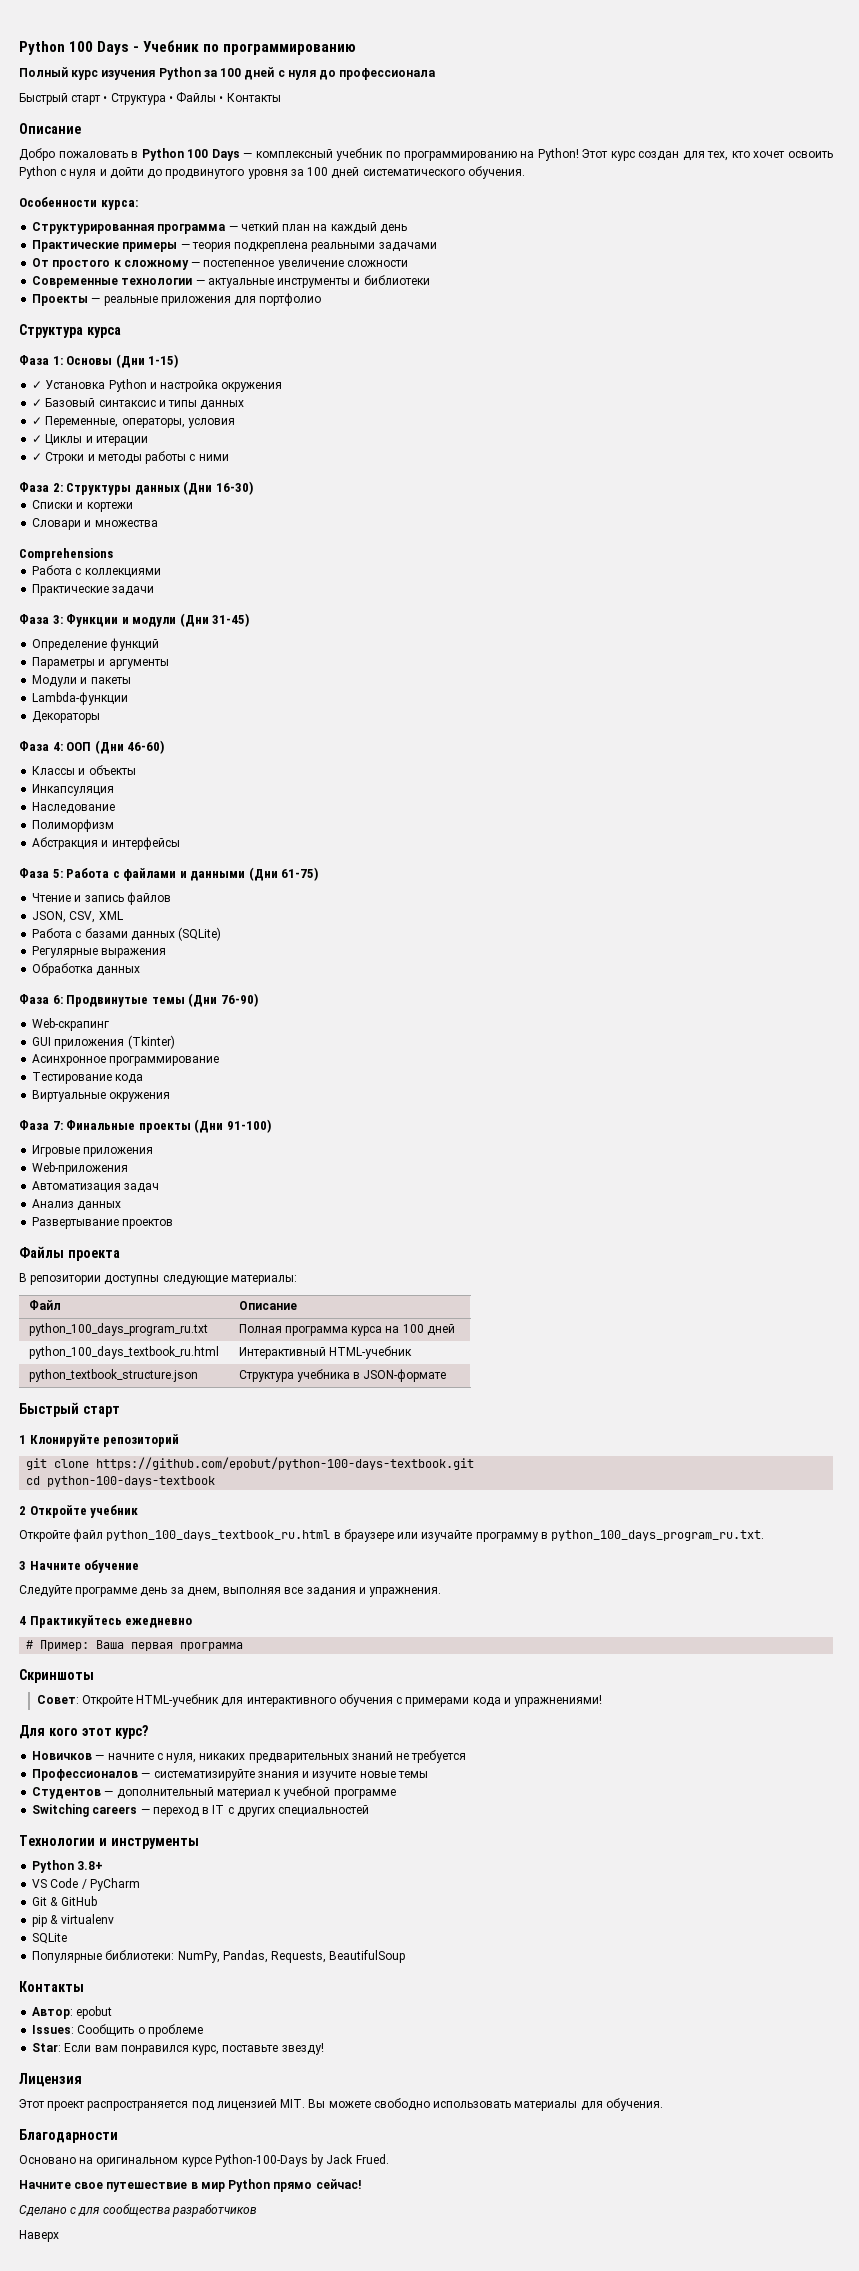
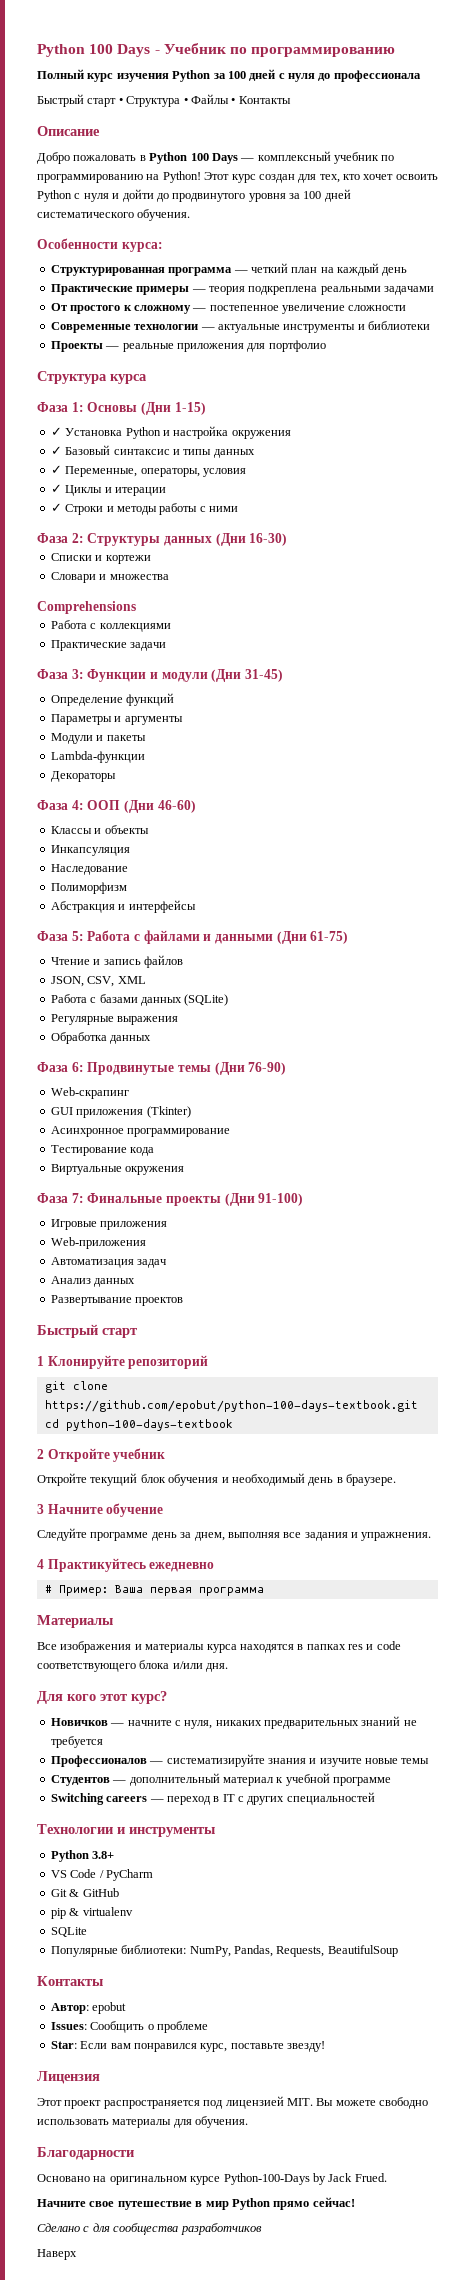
[19,1246,120,1261] [19,1273,297,1285] [28,1300,61,1310] [238,1301,297,1310] [28,1323,208,1336] [238,1324,455,1336] [28,1346,219,1359] [238,1346,412,1359] [28,1369,198,1382] [238,1369,447,1382] // Файлы проекта // В репозитории доступны следующие материалы: // Файл | Описание // python_100_days_program_ru.txt | Полная программа курса на 100 дней // python_100_days_textbook_ru.html | Интерактивный HTML-учебник // python_textbook_structure.json | Структура учебника в JSON-формате -> (184, 1301) none
[73,1529,765,1542] файл python_100_days_textbook_ru.html в браузере или изучайте программу в python_100_days_program_ru.txt. -> [90,1473,396,1486] текущий блок обучения и необходимый день в браузере.
[19,1669,94,1683] [36,1694,603,1707] Скриншоты // Совет: Откройте HTML-учебник для интерактивного обучения с примерами кода и упражнениями! -> [37,1615,113,1628] [37,1641,401,1653] [37,1660,229,1672] Материалы // Все изображения и материалы курса находятся в папках res и code соответствующего блока и/или дня.

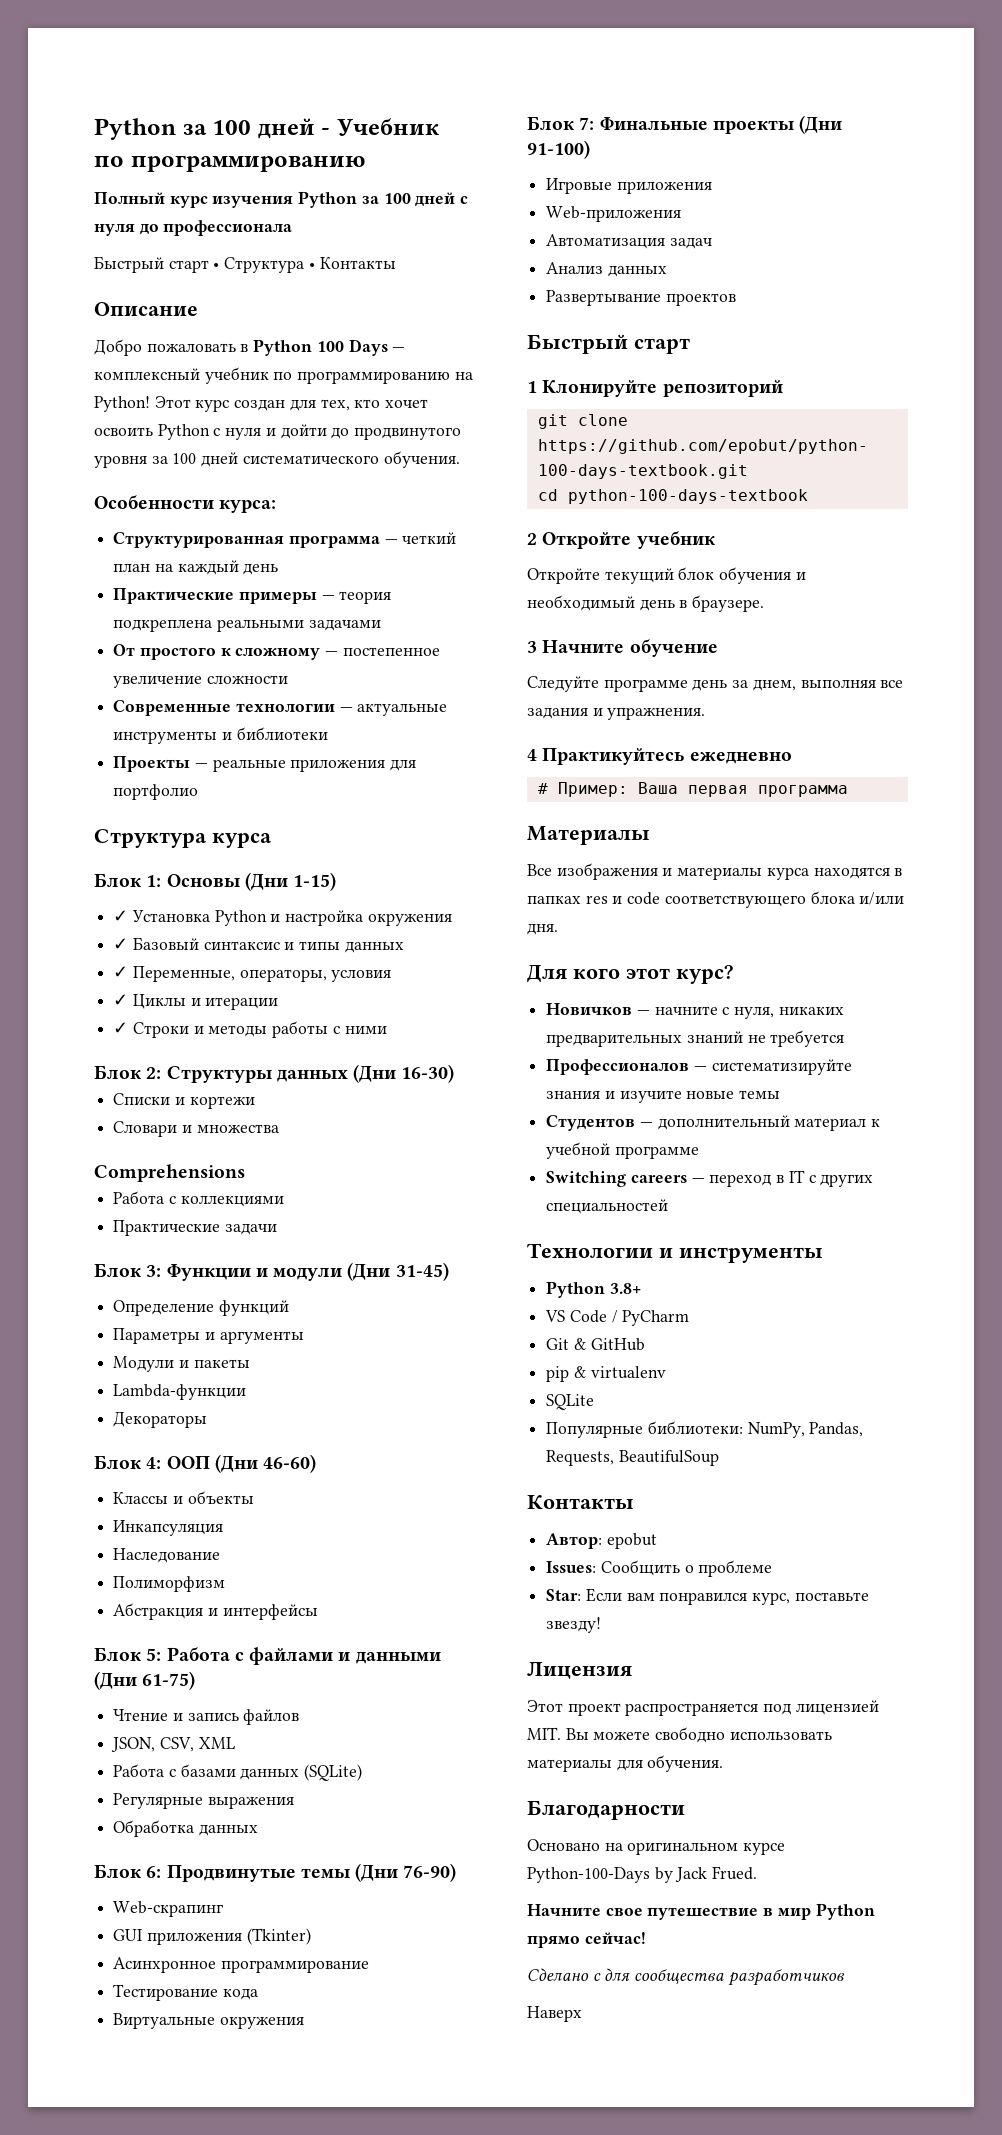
[37,44,151,57] Python 100 Days -> [94,118,315,140] Python за 100 дней
[190,94,236,104] Файлы • -> (315, 266) none
[37,402,68,412] Фаза -> [94,873,142,887] Блок
[37,533,68,543] Фаза -> [94,1065,142,1079] Блок
[37,669,68,679] Фаза -> [94,1263,142,1277] Блок
[37,800,68,810] Фаза -> [94,1455,142,1469] Блок
[37,931,68,941] Фаза -> [94,1647,142,1661] Блок
[37,1062,68,1072] Фаза -> [94,1864,142,1878] Блок
[37,1193,68,1203] Фаза -> [527,116,575,130] Блок

